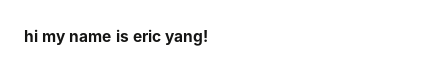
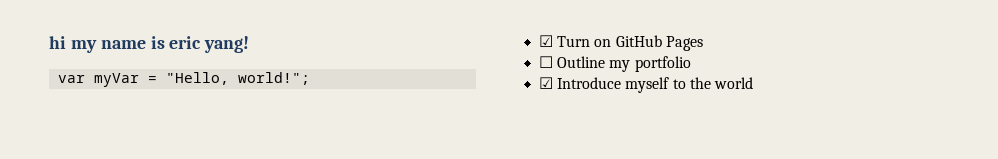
(208, 38) none -> [58,72,311,87] [539,35,703,51] [539,56,691,72] [539,77,753,93] // var myVar = "Hello, world!"; // ☑ Turn on GitHub Pages // ☐ Outline my portfolio // ☑ Introduce myself to the world

